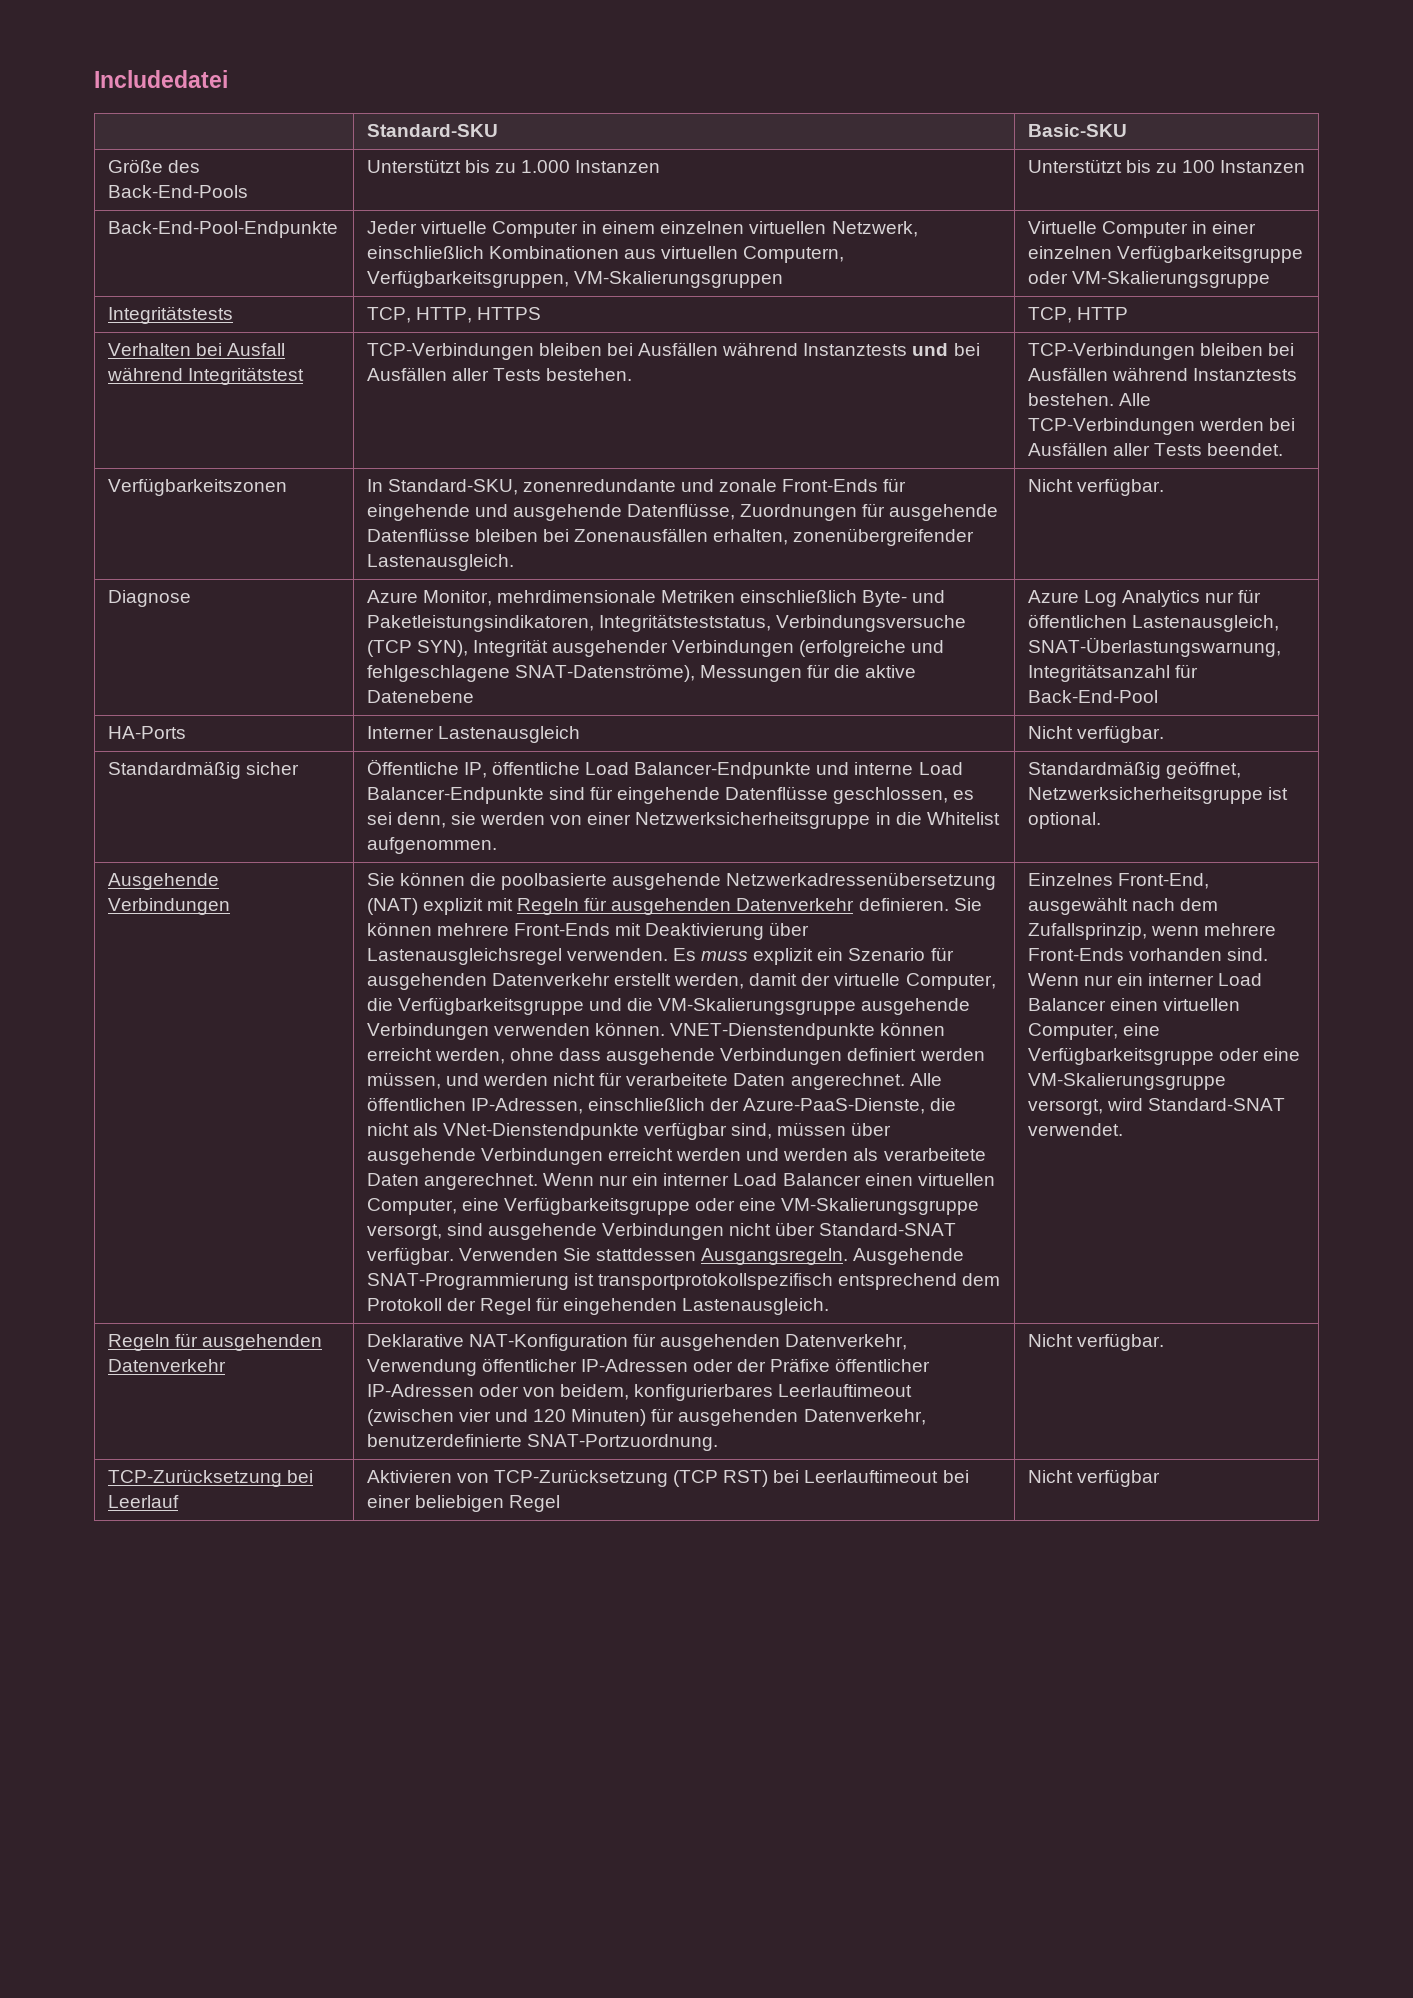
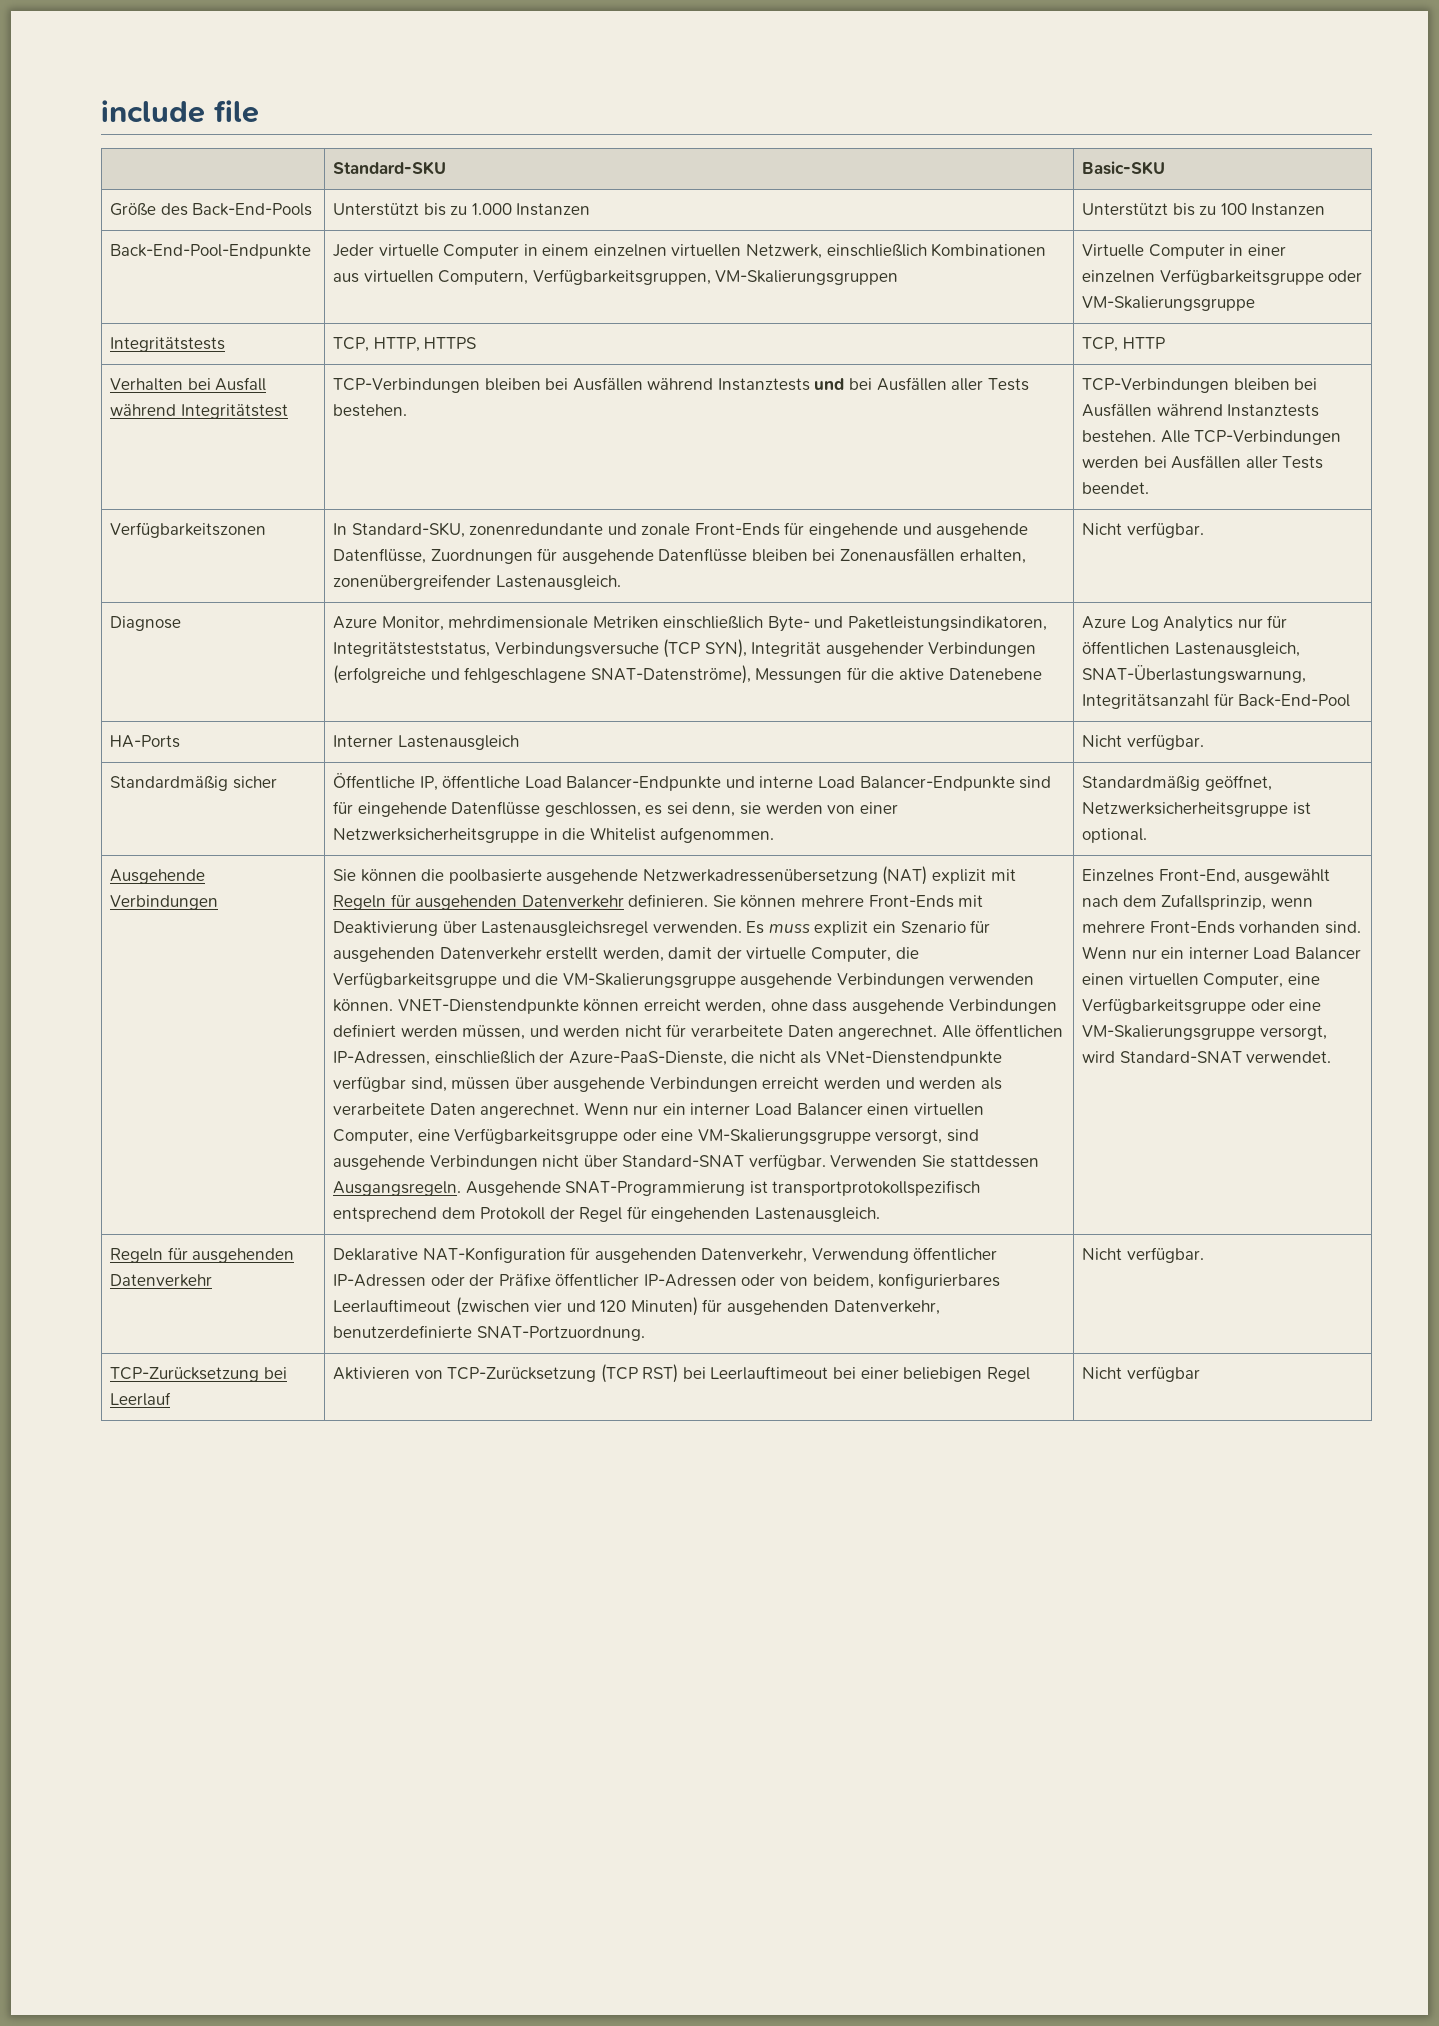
[94,70,228,88] Includedatei -> [101,100,259,123] include file

